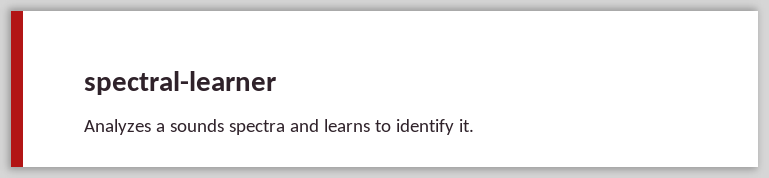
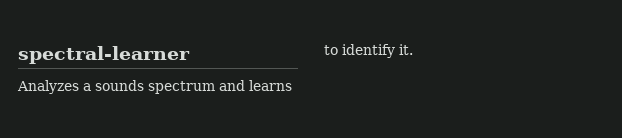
[228,120,285,135] spectra -> [148,81,215,94] spectrum

